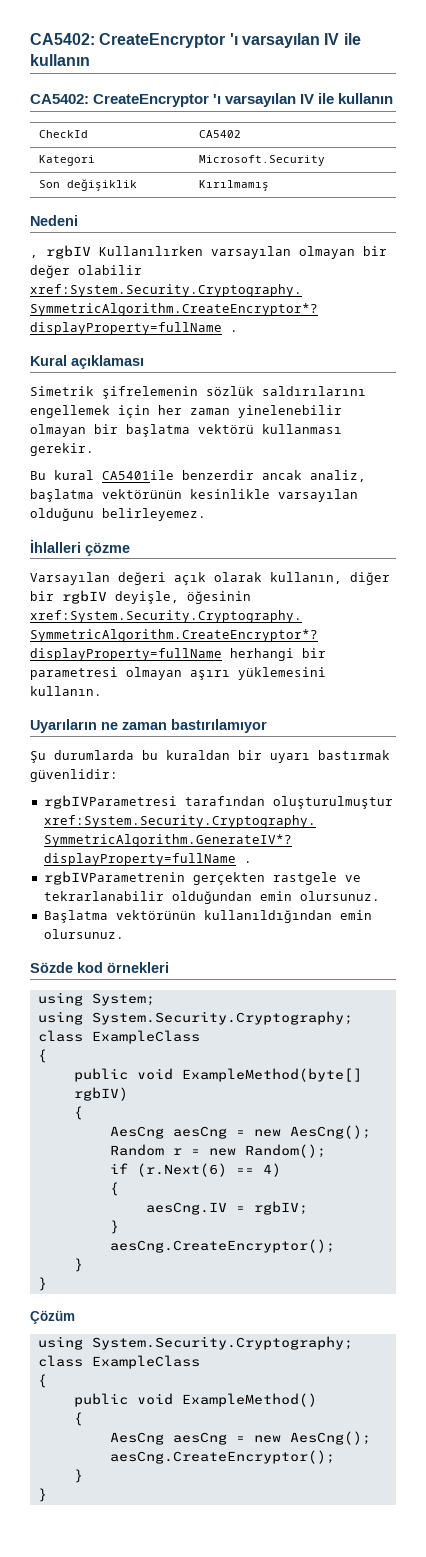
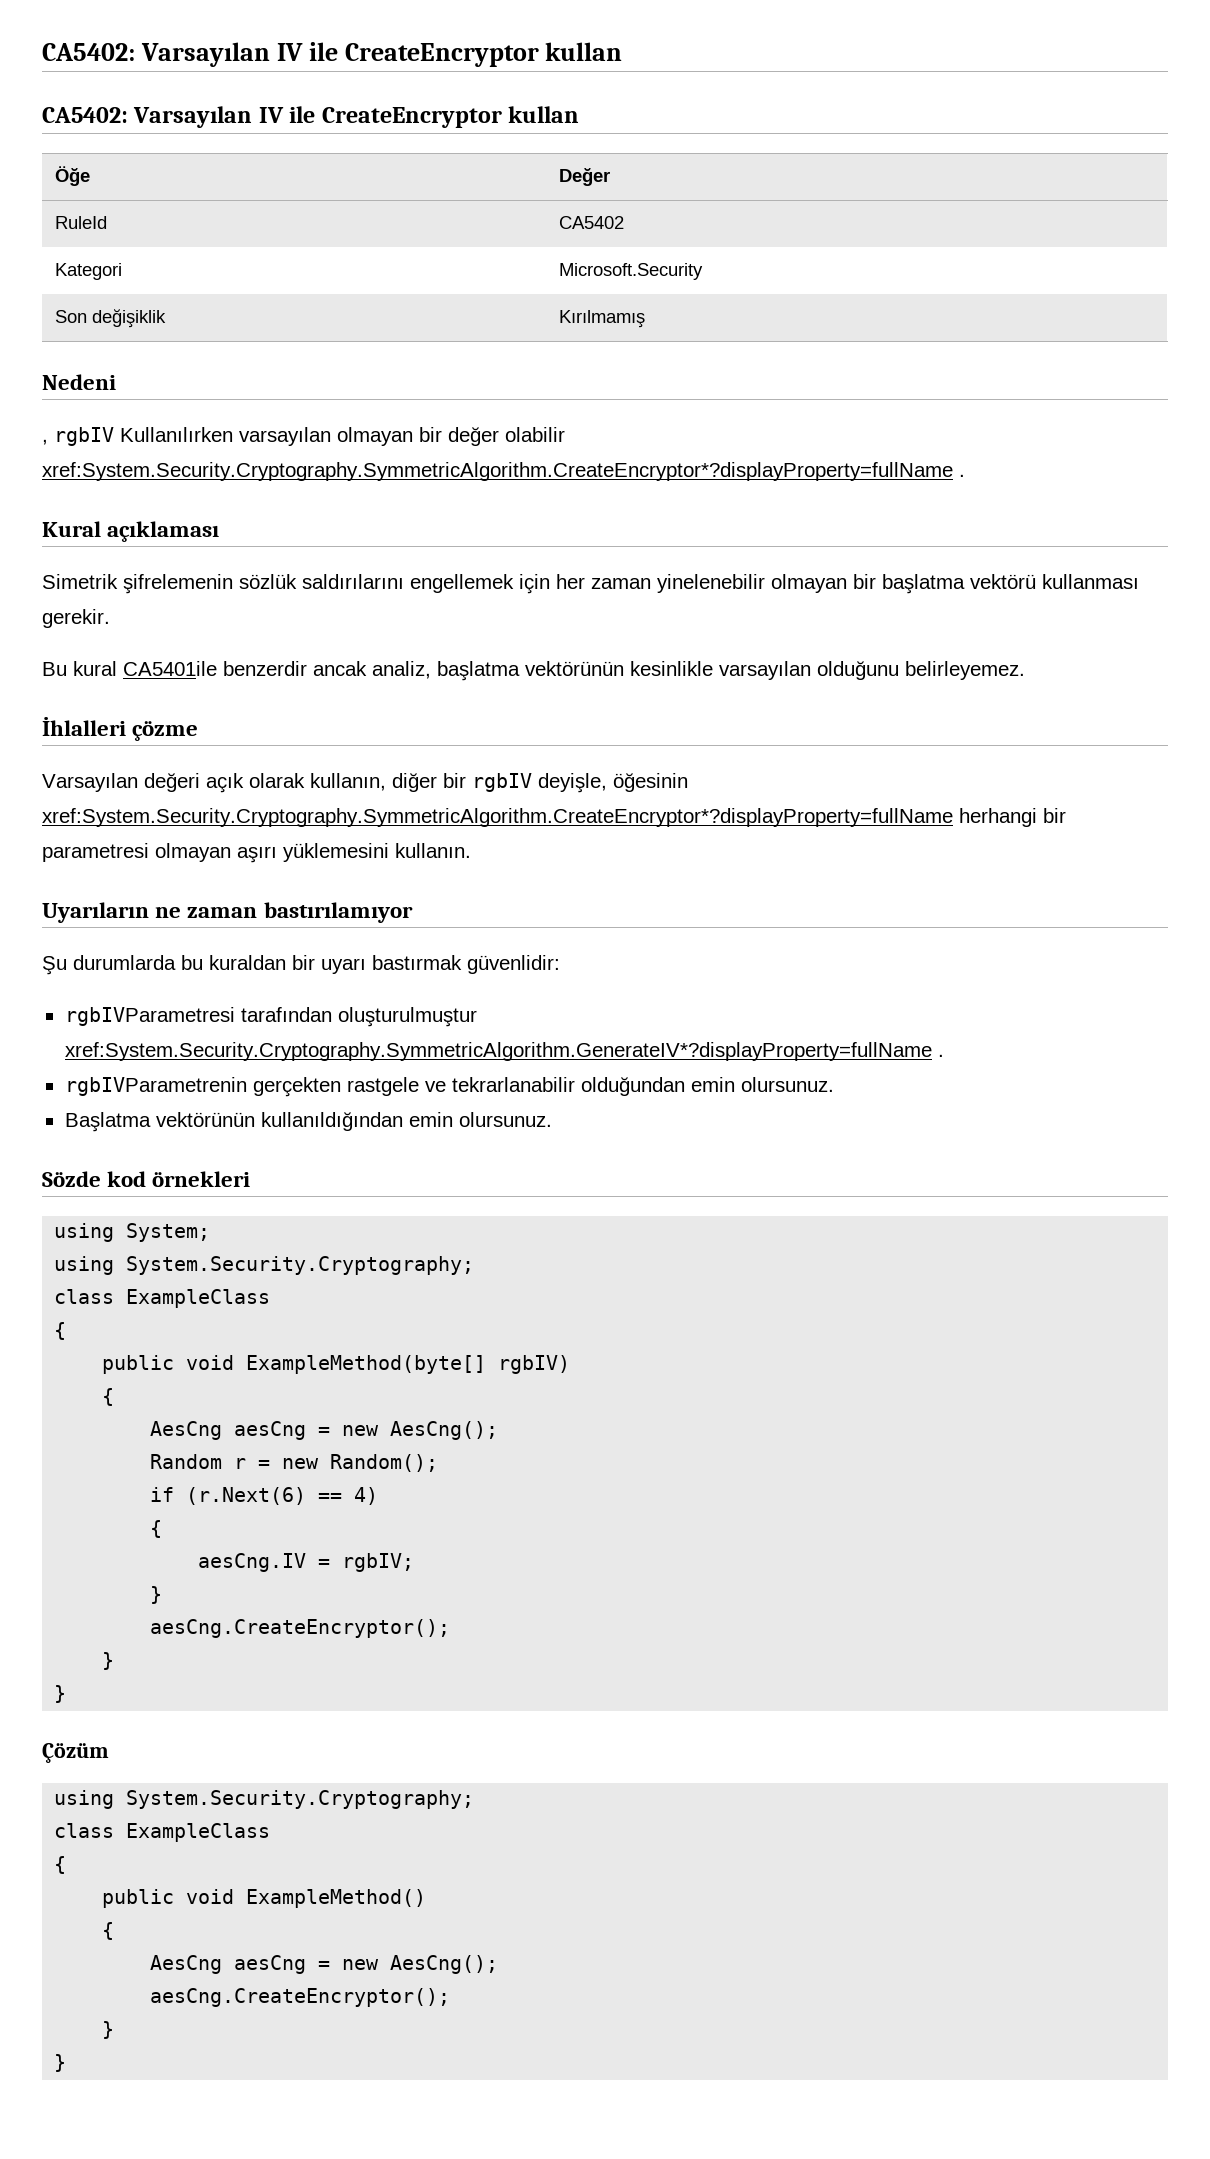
[30,33,361,48] [30,54,90,66] [30,93,394,107] [38,130,88,138] CA5402: CreateEncryptor 'ı varsayılan IV ile kullanın // CA5402: CreateEncryptor 'ı varsayılan IV ile kullanın // CheckId -> [42,42,623,67] [42,106,580,128] [54,166,90,186] [558,168,610,186] [54,216,107,229] CA5402: Varsayılan IV ile CreateEncryptor kullan // CA5402: Varsayılan IV ile CreateEncryptor kullan // Öğe | Değer // RuleId

